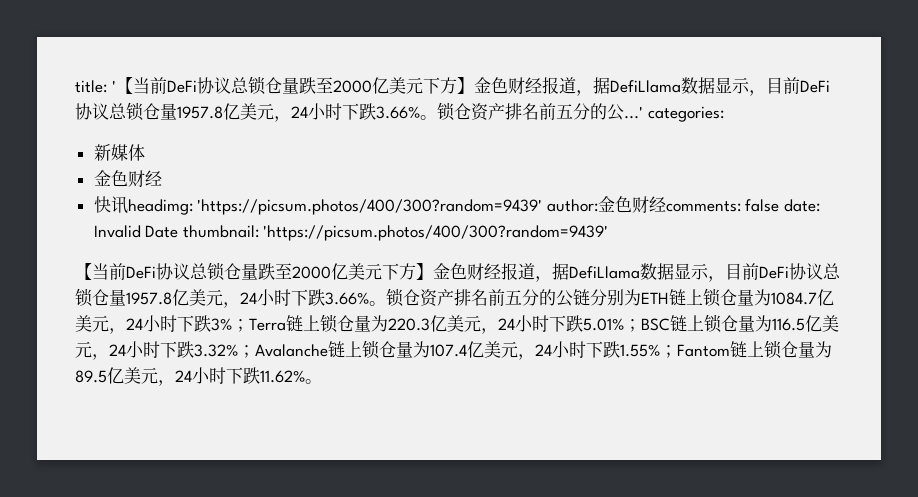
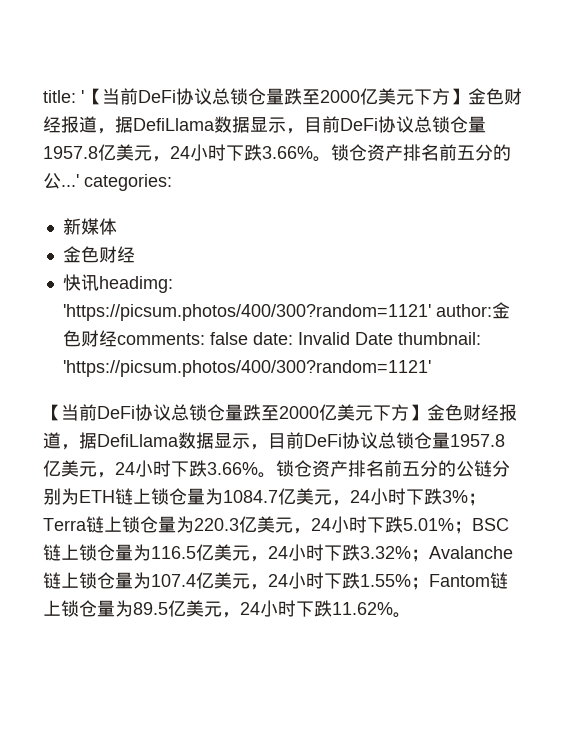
[197,199,543,215] 'https://picsum.photos/400/300?random=9439' -> [62,304,431,321] 'https://picsum.photos/400/300?random=1121'
[263,225,609,241] 'https://picsum.photos/400/300?random=9439' -> [62,360,431,377] 'https://picsum.photos/400/300?random=1121'

